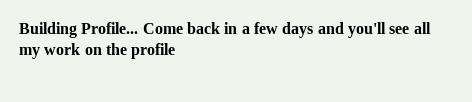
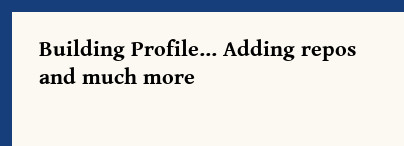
[142,22,431,38] [19,43,176,59] Come back in a few days and you'll see all my work on the profile -> [223,39,356,61] [39,67,195,84] Adding repos and much more

